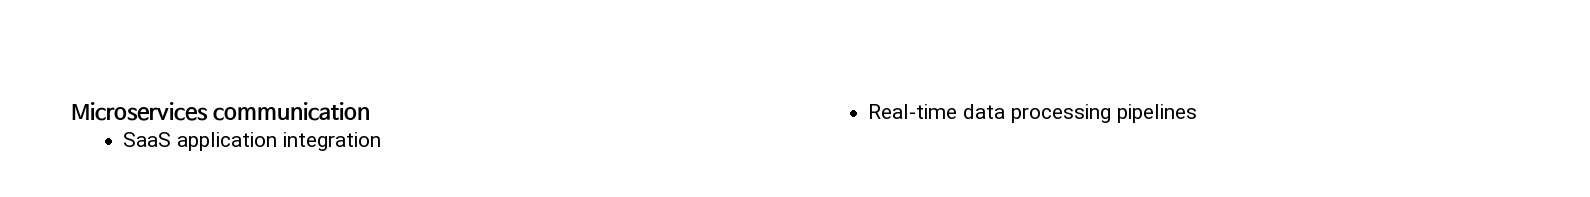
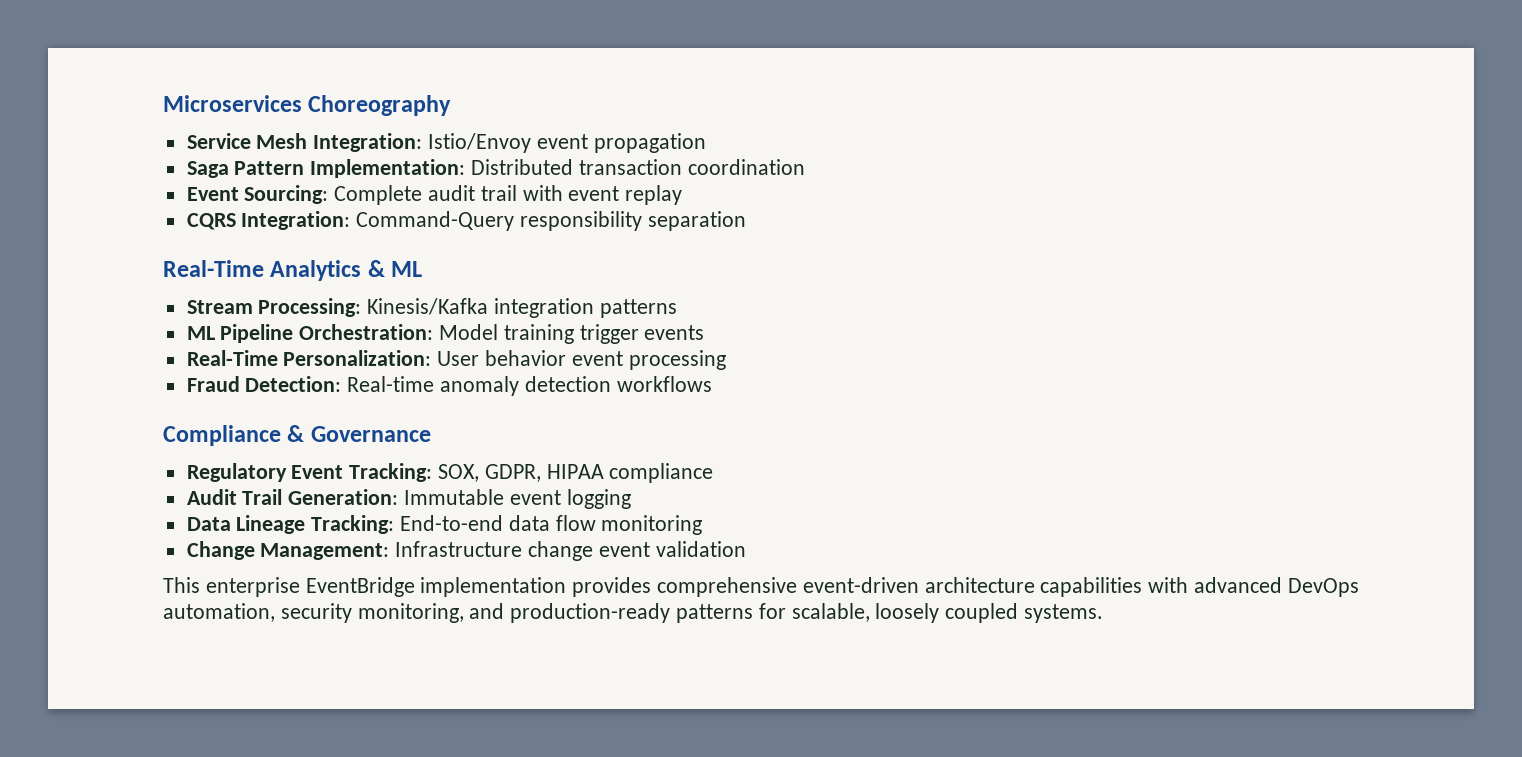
[212,102,370,121] [123,132,381,151] [868,104,1197,123] communication // SaaS application integration // Real-time data processing pipelines -> [308,95,452,116] [186,133,706,153] [186,159,805,178] [186,185,683,205] [186,211,746,231] [163,260,423,281] [186,298,677,318] [186,324,705,344] [186,350,726,370] [186,376,712,396] [163,425,431,446] [186,463,714,483] [186,489,631,509] [186,515,703,535] [186,541,746,561] [163,577,1359,597] [163,603,1104,623] Choreography // Service Mesh Integration: Istio/Envoy event propagation // Saga Pattern Implementation: Distributed transaction coordination // Event Sourcing: Complete audit trail with event replay // CQRS Integration: Command-Query responsibility separation // Real-Time Analytics & ML // Stream Processing: Kinesis/Kafka integration patterns // ML Pipeline Orchestration: Model training trigger events // Real-Time Personalization: User behavior event processing // Fraud Detection: Real-time anomaly detection workflows // Compliance & Governance // Regulatory Event Tracking: SOX, GDPR, HIPAA compliance // Audit Trail Generation: Immutable event logging // Data Lineage Tracking: End-to-end data flow monitoring // Change Management: Infrastructure change event validation // This enterprise EventBridge implementation provides comprehensive event-driven architecture capabilities with advanced DevOps automation, security monitoring, and production-ready patterns for scalable, loosely coupled systems.

